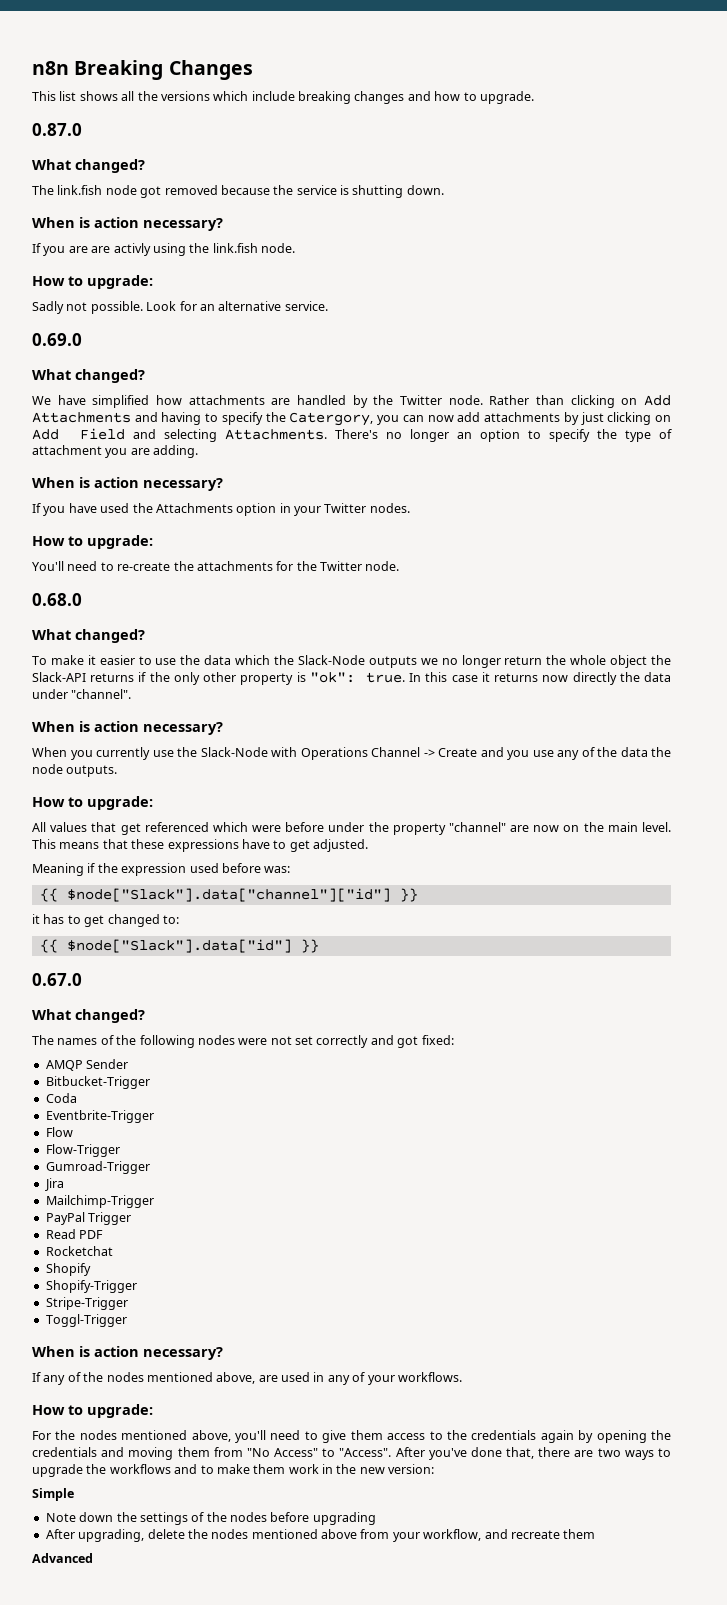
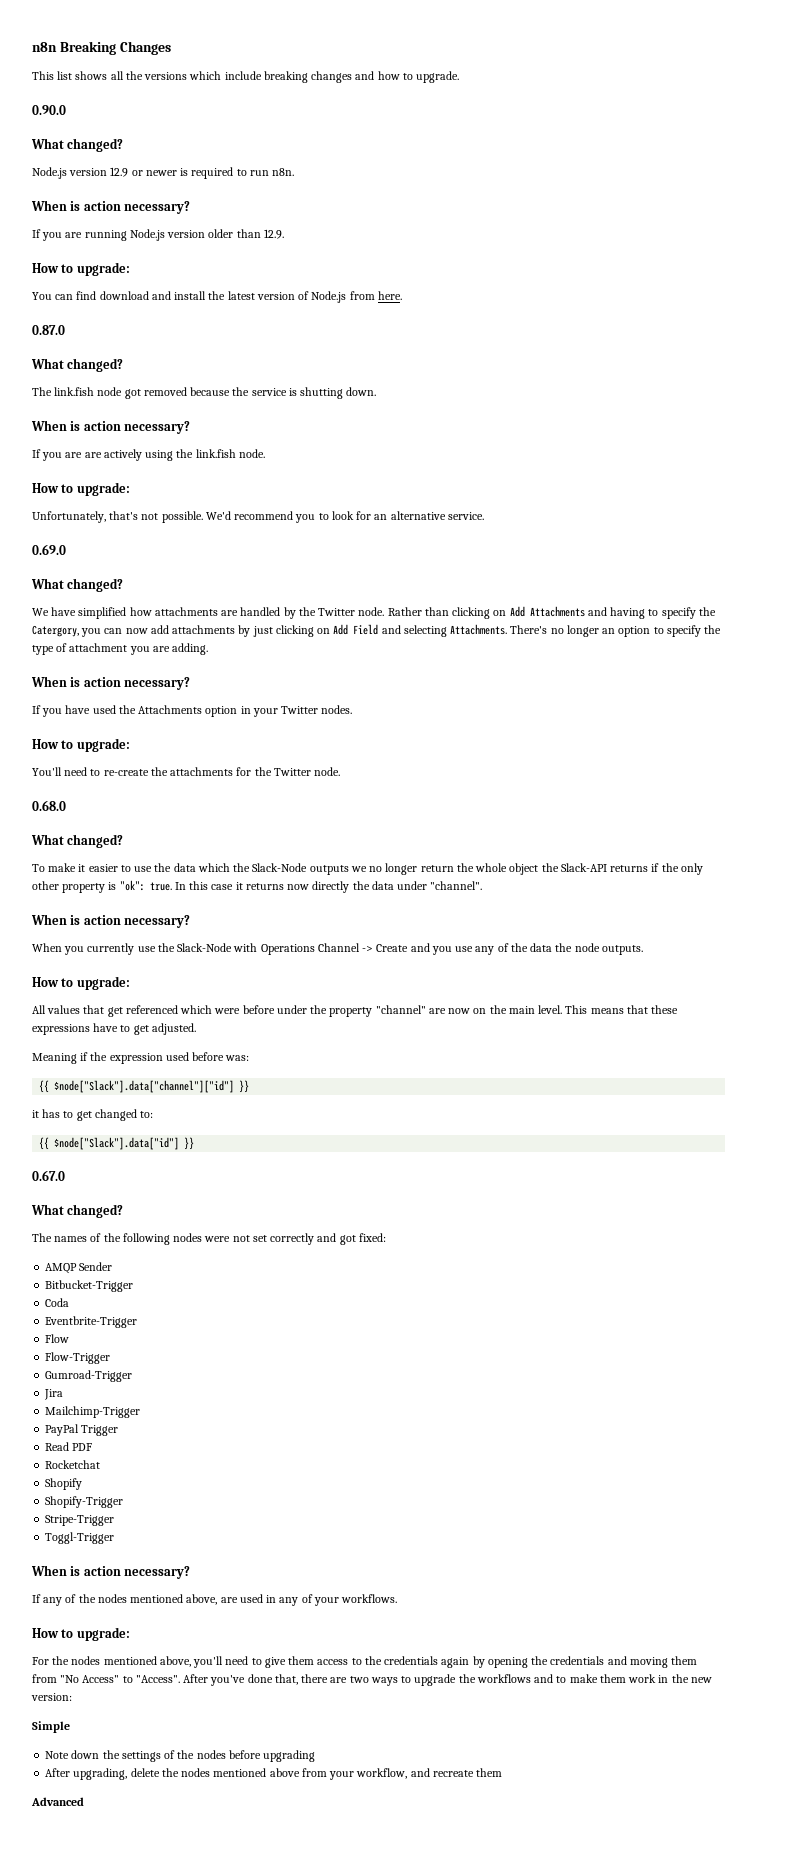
(534, 97) none -> [32,105,66,115] [31,138,124,152] [32,167,295,179] [31,200,191,214] [32,229,284,241] [32,262,130,276] [32,291,402,303] // 0.90.0 // What changed? // Node.js version 12.9 or newer is required to run n8n. // When is action necessary? // If you are running Node.js version older than 12.9. // How to upgrade: // You can find download and install the latest version of Node.js from here.
[113,243,151,256] activly -> [103,449,142,461] actively
[32,301,177,314] Sadly not possible. Look -> [32,511,354,523] Unfortunately, that's not possible. We'd recommend you to look

